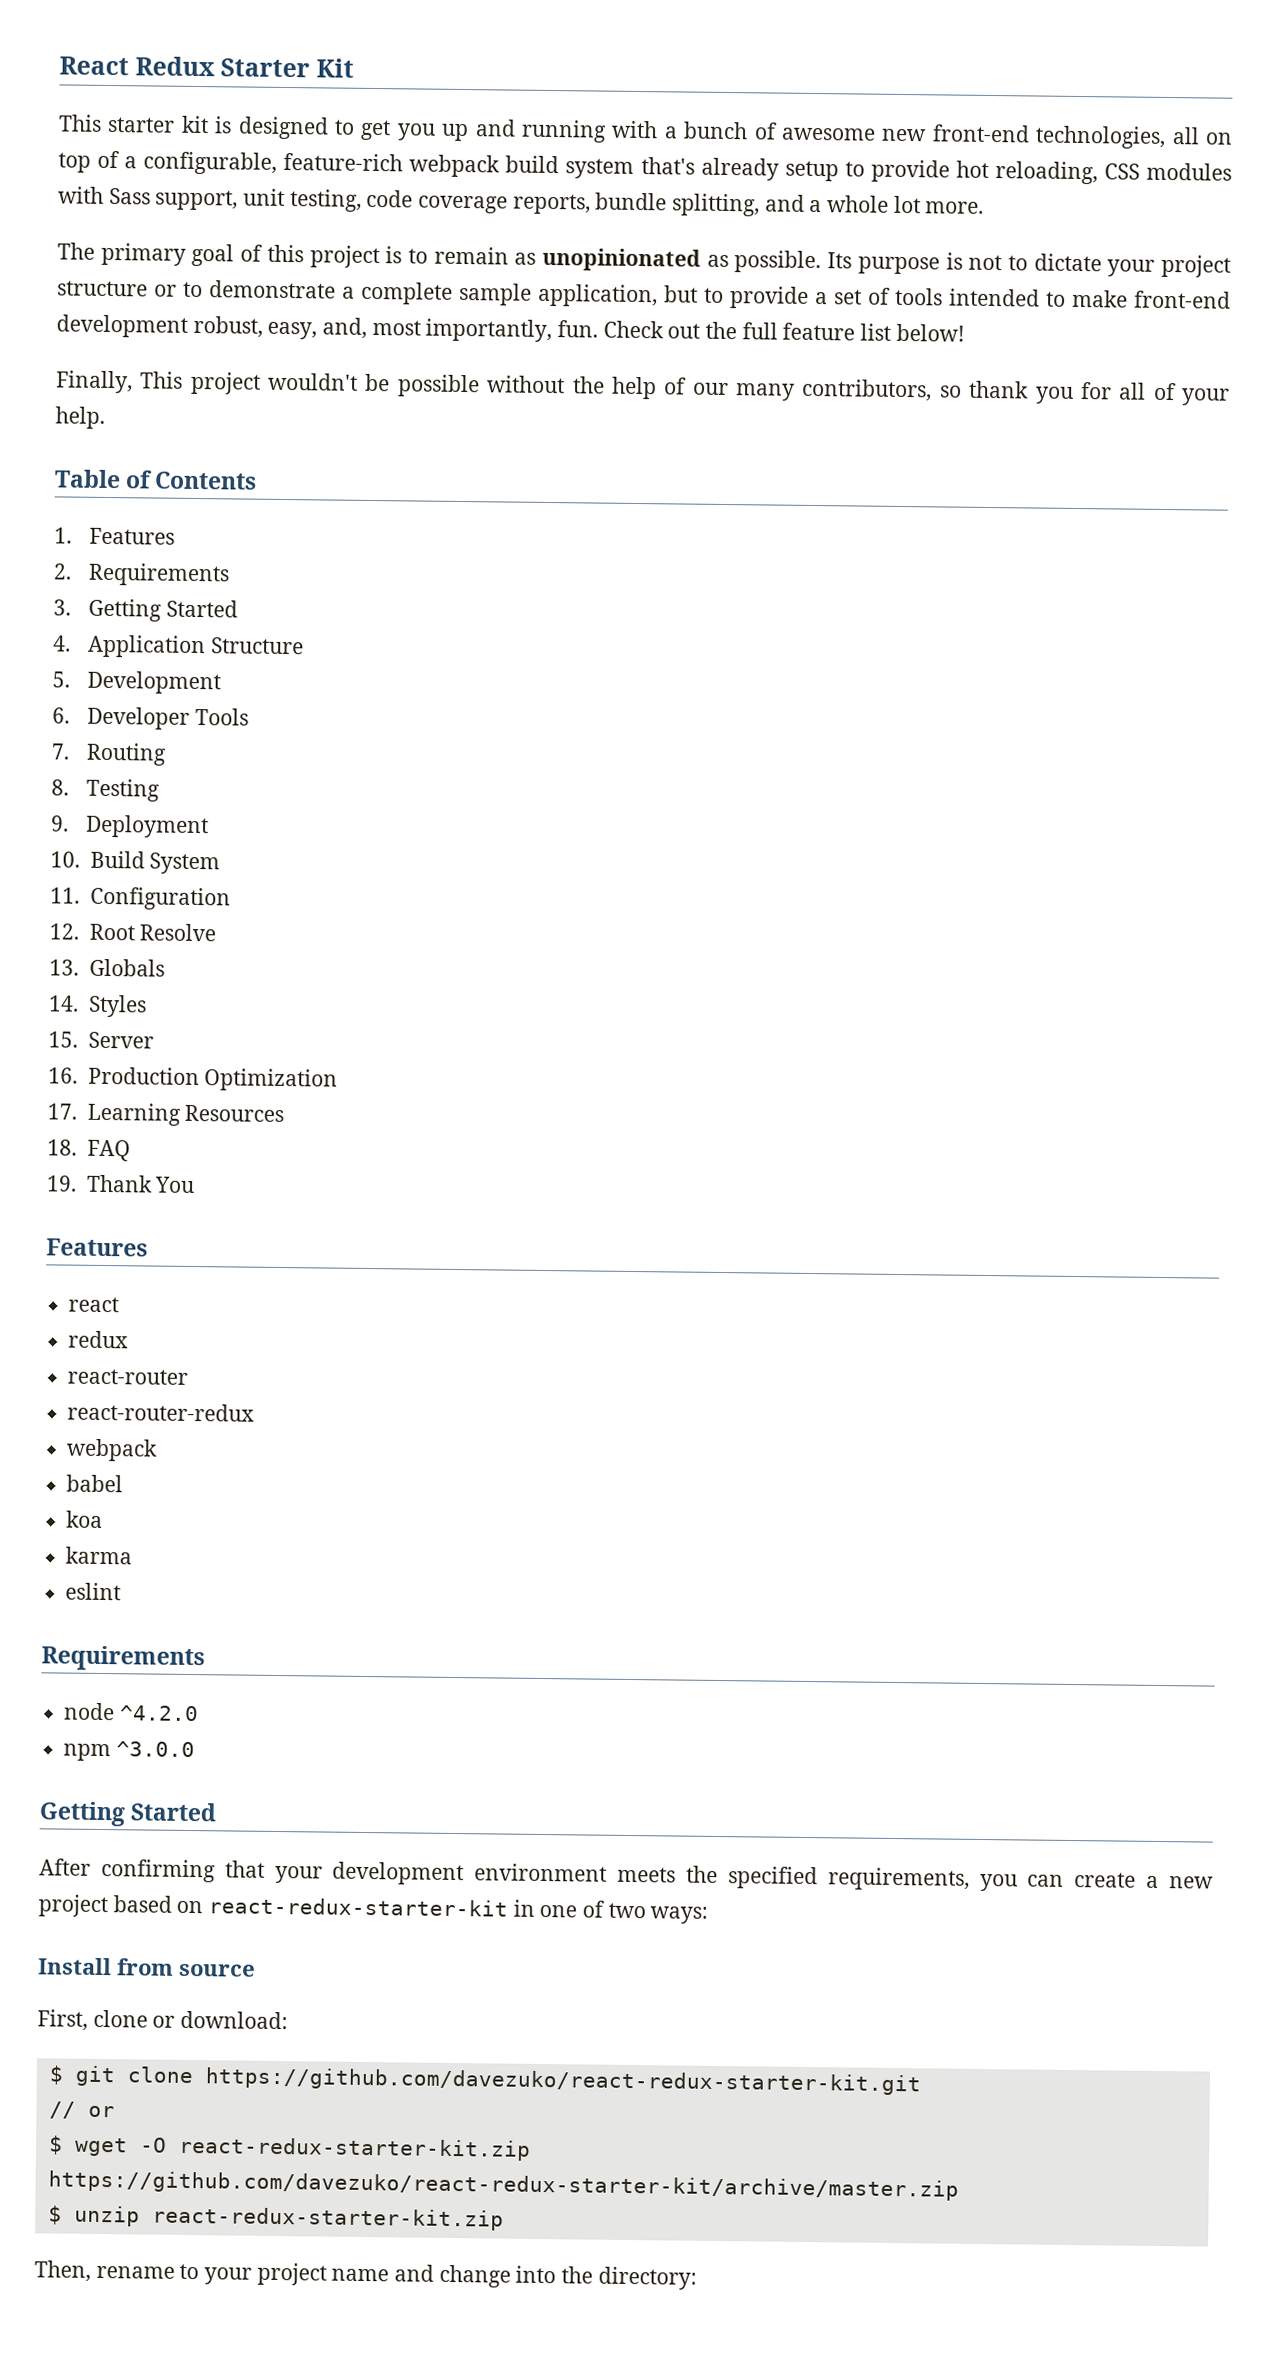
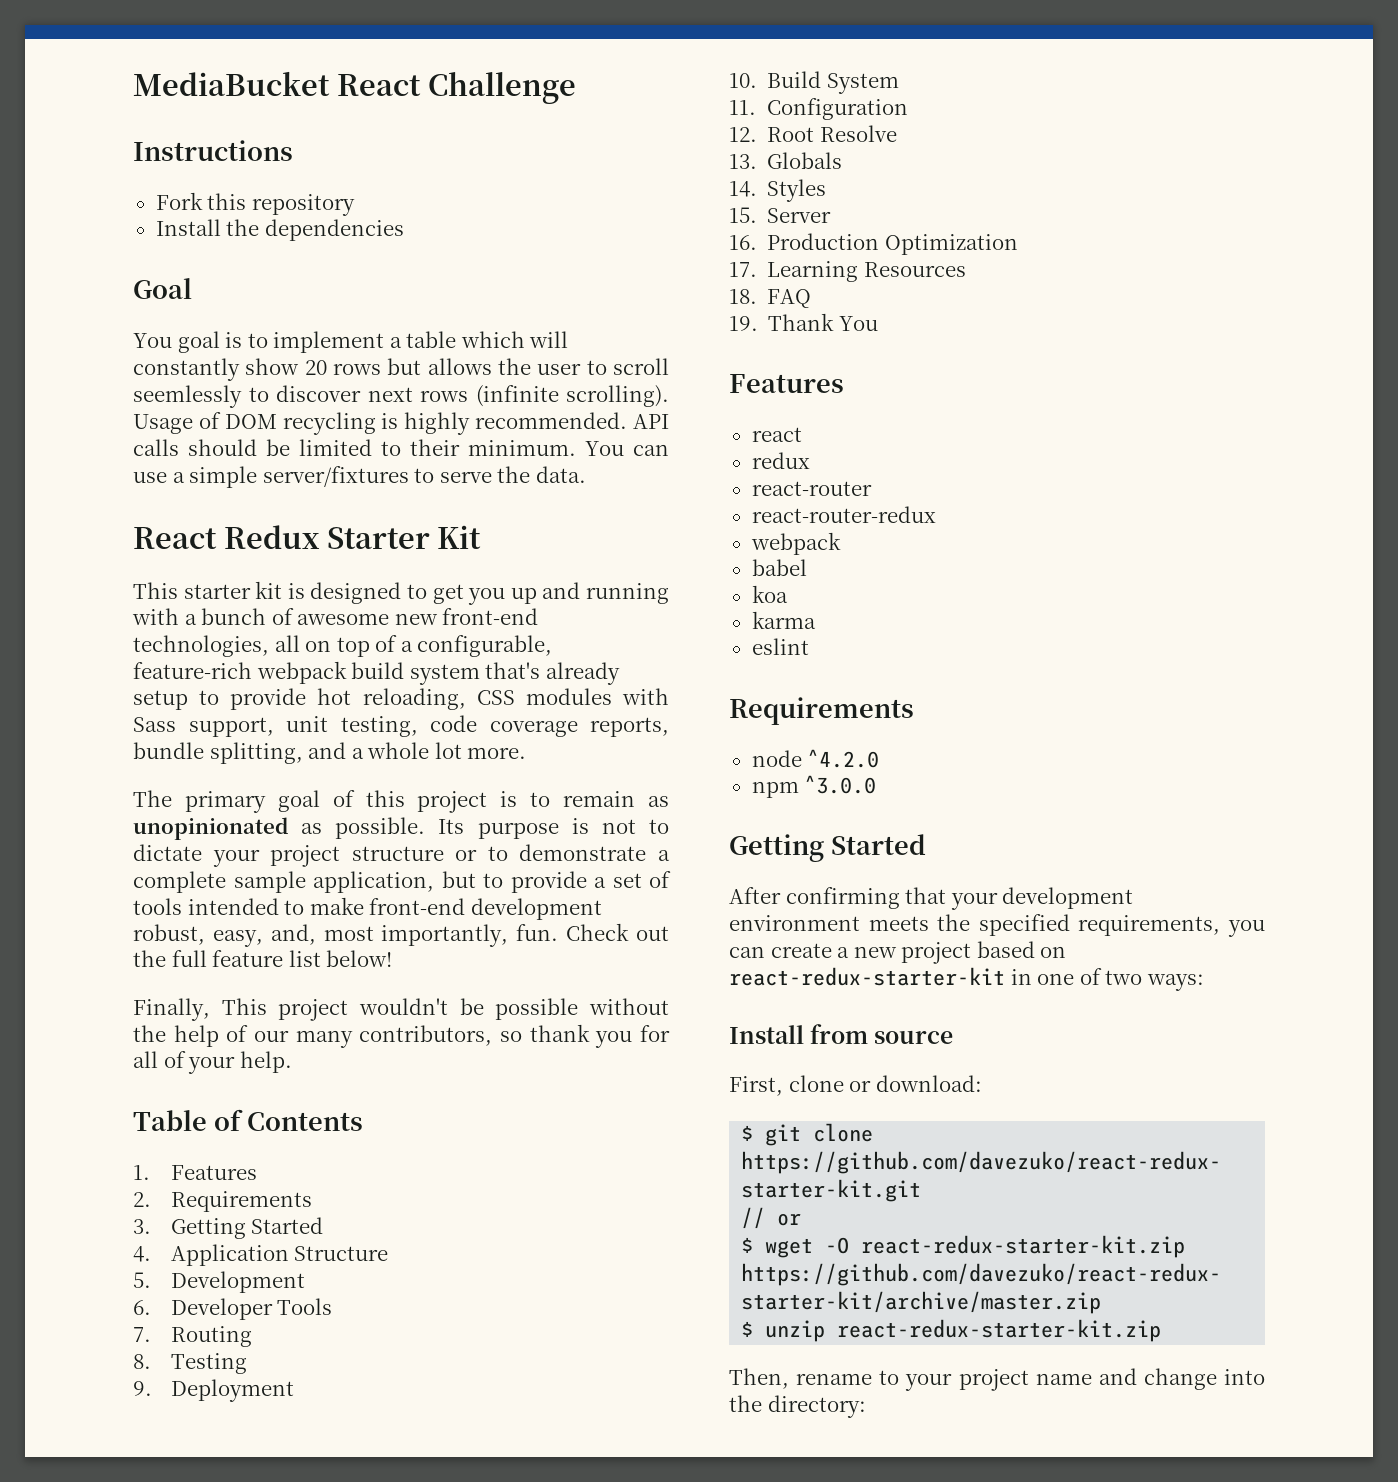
(59, 66) none -> [133,71,576,104] [133,140,293,161] [155,192,355,216] [155,219,404,241] [133,278,192,299] [133,331,569,353] [133,358,669,381] [133,385,669,408] [133,412,669,435] [133,439,669,456] [133,466,586,488] MediaBucket React Challenge // Instructions // Fork this repository // Install the dependencies // Goal // You goal is to implement a table which will constantly show 20 rows but allows the user to scroll seemlessly to discover next rows (infinite scrolling). Usage of DOM recycling is highly recommended. API calls should be limited to their minimum. You can use a simple server/fixtures to serve the data. //

